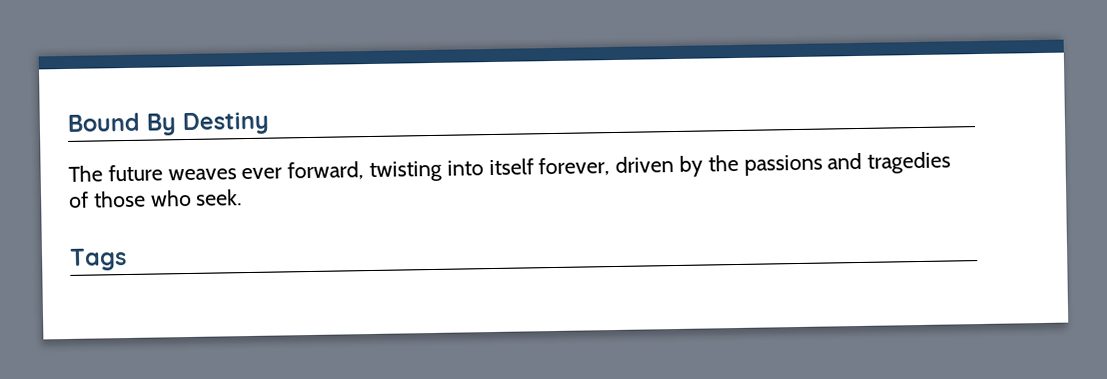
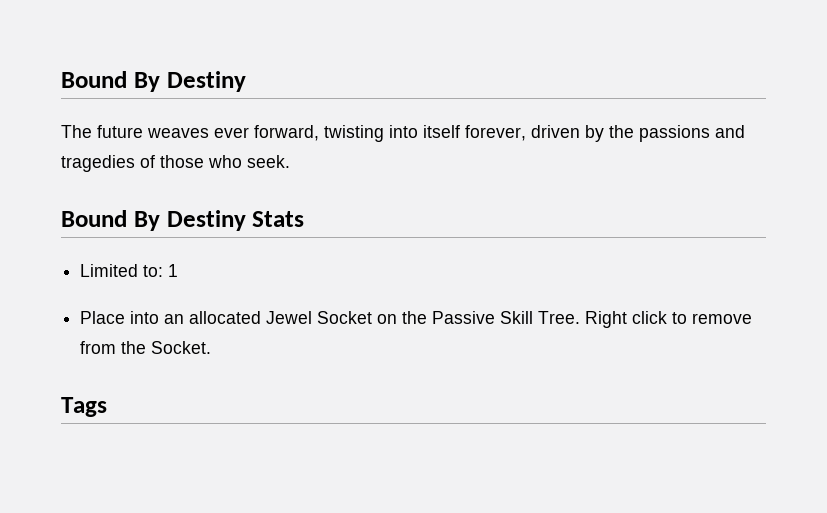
(243, 197) none -> [61,210,305,231] [80,264,179,277] [80,311,753,328] [80,341,212,354] // Bound By Destiny Stats // Limited to: 1 // Place into an allocated Jewel Socket on the Passive Skill Tree. Right click to remove from the Socket.

